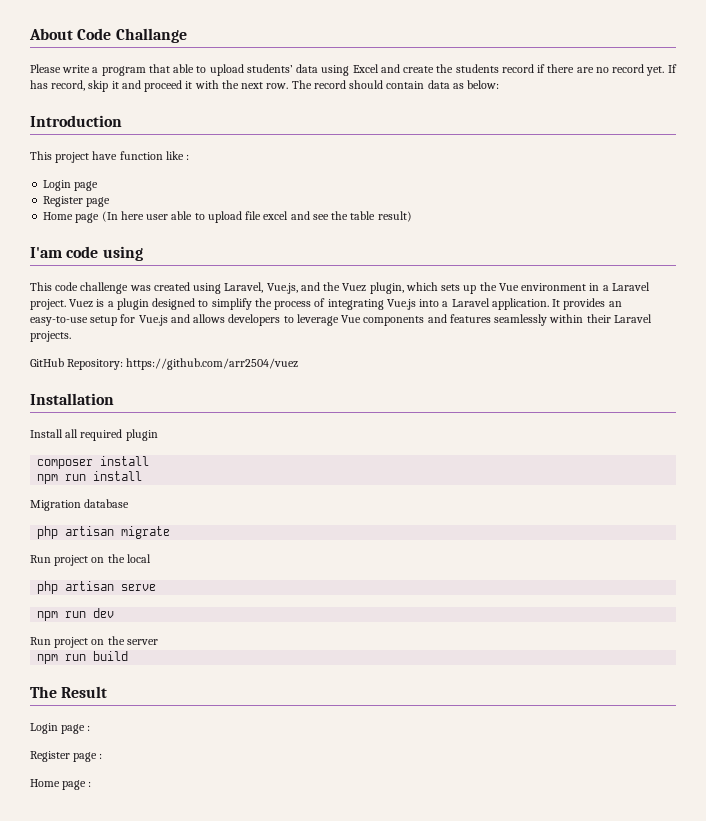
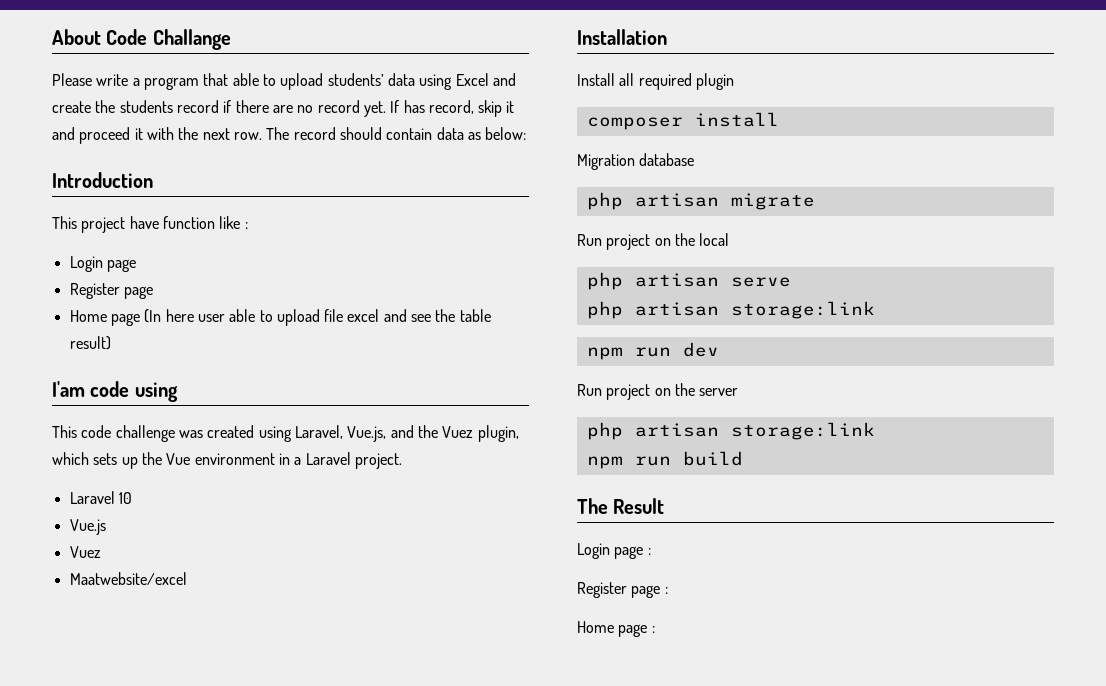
[69,298,622,310] [30,314,652,326] [30,331,71,342] [30,358,299,370] Vuez is a plugin designed to simplify the process of integrating Vue.js into a Laravel application. It provides an easy-to-use setup for Vue.js and allows developers to leverage Vue components and features seamlessly within their Laravel projects. // GitHub Repository: https://github.com/arr2504/vuez -> [69,491,132,504] [69,519,106,535] [69,546,101,558] [69,572,187,585] // Laravel 10 // Vue.js // Vuez // Maatwebsite/excel
[37,471,143,484] // npm run install -> (779, 119) none
(157, 587) none -> [586,301,875,319] // php artisan storage:link
(158, 642) none -> [586,422,875,440] // php artisan storage:link

